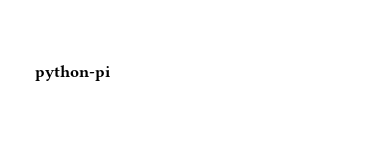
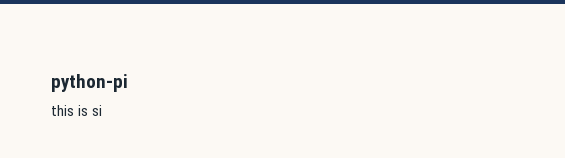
(111, 73) none -> [51,105,103,116] // this is si

